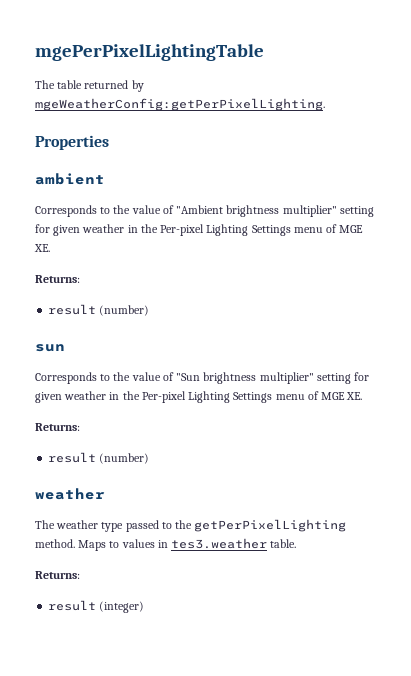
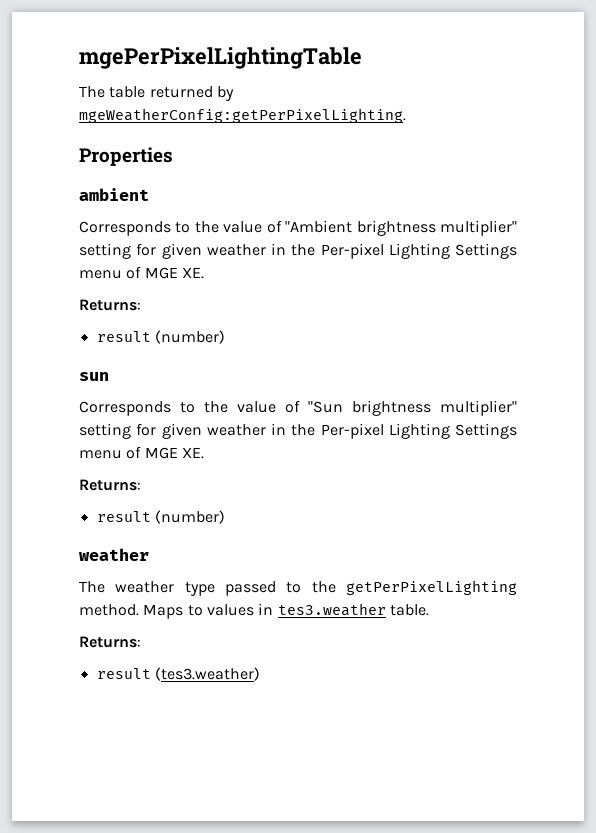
[99,601,145,613] (integer) -> [154,667,260,681] (tes3.weather)

